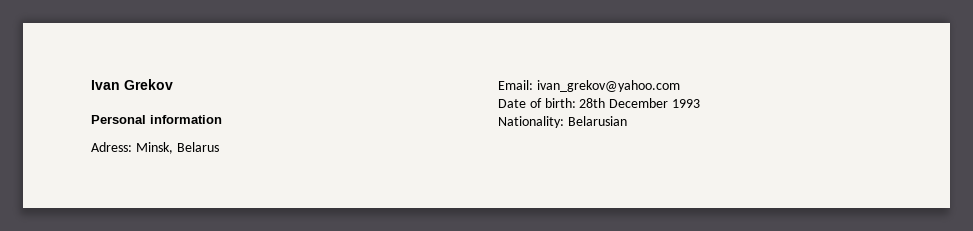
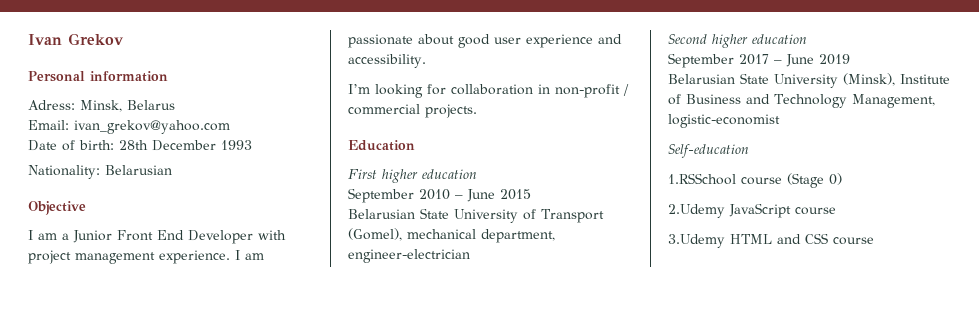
(627, 121) none -> [28,201,86,215] [28,230,286,244] [28,250,264,264] [348,34,622,48] [348,54,426,68] [348,84,629,98] [348,104,477,118] [348,140,415,151] [348,169,477,183] [348,188,531,203] [348,208,604,223] [348,228,555,243] [348,249,470,263] [668,34,807,48] [668,53,850,68] [668,73,950,88] [668,94,935,108] [668,114,780,128] [668,144,749,158] [668,173,842,188] [668,203,836,218] [668,233,874,248] // Objective // I am a Junior Front End Developer with project management experience. I am passionate about good user experience and accessibility. // I’m looking for collaboration in non-profit / commercial projects. // Education // First higher education // September 2010 – June 2015 // Belarusian State University of Transport (Gomel), mechanical department, engineer-electrician // Second higher education // September 2017 – June 2019 // Belarusian State University (Minsk), Institute of Business and Technology Management, logistic-economist // Self-education // 1.RSSchool course (Stage 0) // 2.Udemy JavaScript course // 3.Udemy HTML and CSS course

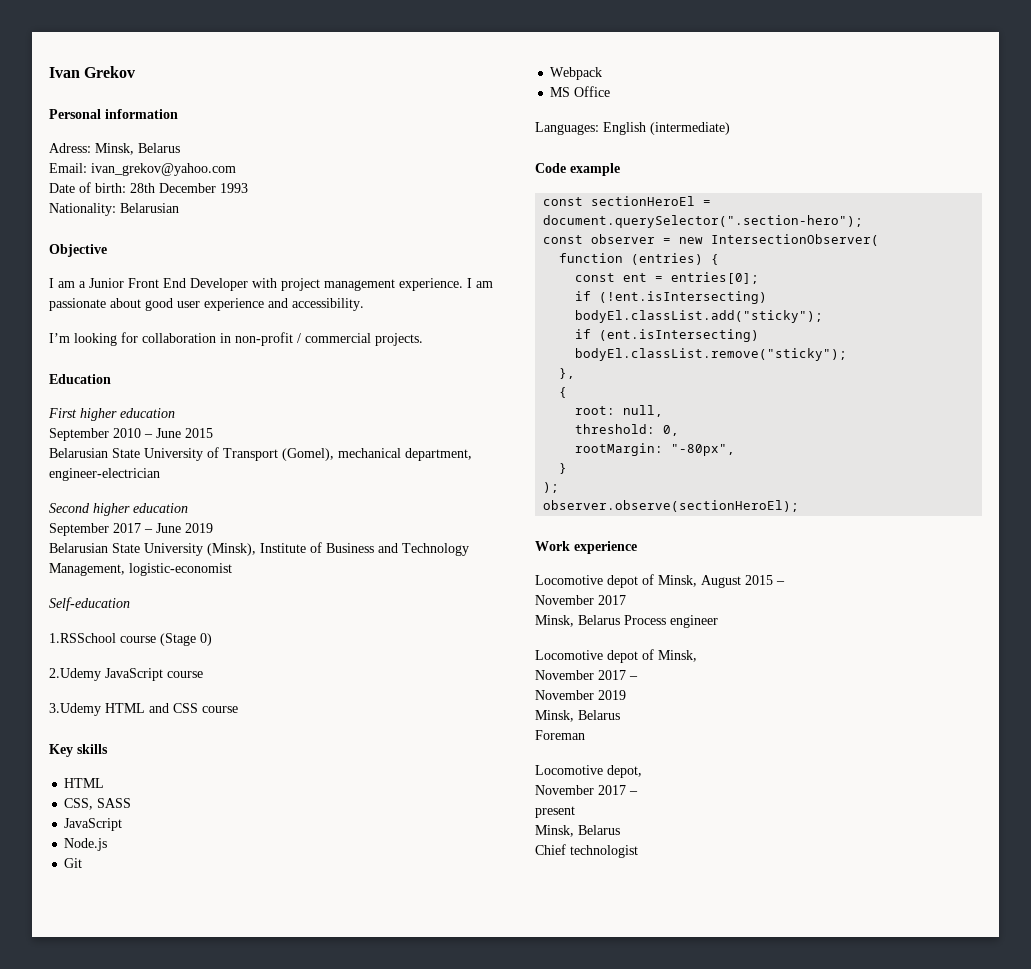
(874, 241) none -> [49,744,108,757] [64,778,105,788] [64,798,132,810] [64,818,123,831] [64,838,108,851] [64,858,83,868] [550,67,603,80] [550,86,611,97] [535,122,730,135] [535,163,620,176] [543,196,712,206] [543,215,864,228] [543,234,880,246] [559,253,720,265] [575,272,760,284] [575,291,768,304] [575,310,824,323] [575,329,760,342] [575,348,848,361] [559,368,576,379] [559,387,568,398] [575,405,664,417] [575,424,680,436] [575,443,736,456] [559,463,568,474] [543,482,560,493] [543,500,800,512] [535,541,637,554] [535,574,785,588] [535,595,626,605] [535,615,718,628] [535,649,697,663] [535,670,638,680] [535,690,626,700] [535,710,620,722] [535,730,585,740] [535,765,642,778] [535,785,638,795] [535,806,575,818] [535,825,620,837] [535,844,638,858] // Key skills // HTML // CSS, SASS // JavaScript // Node.js // Git // Webpack // MS Office // Languages: English (intermediate) // Code example // const sectionHeroEl = document.querySelector(".section-hero"); // const observer = new IntersectionObserver( // function (entries) { // const ent = entries[0]; // if (!ent.isIntersecting) bodyEl.classList.add("sticky"); // if (ent.isIntersecting) bodyEl.classList.remove("sticky"); // }, // { // root: null, // threshold: 0, // rootMargin: "-80px", // } // ); // observer.observe(sectionHeroEl); // Work experience // Locomotive depot of Minsk, August 2015 – // November 2017 // Minsk, Belarus Process engineer // Locomotive depot of Minsk, // November 2017 – // November 2019 // Minsk, Belarus // Foreman // Locomotive depot, // November 2017 – // present // Minsk, Belarus // Сhief technologist

